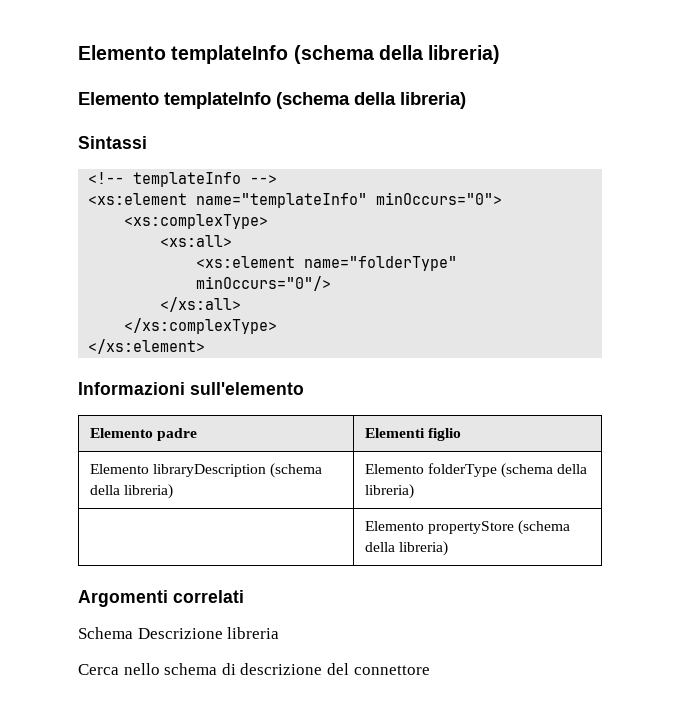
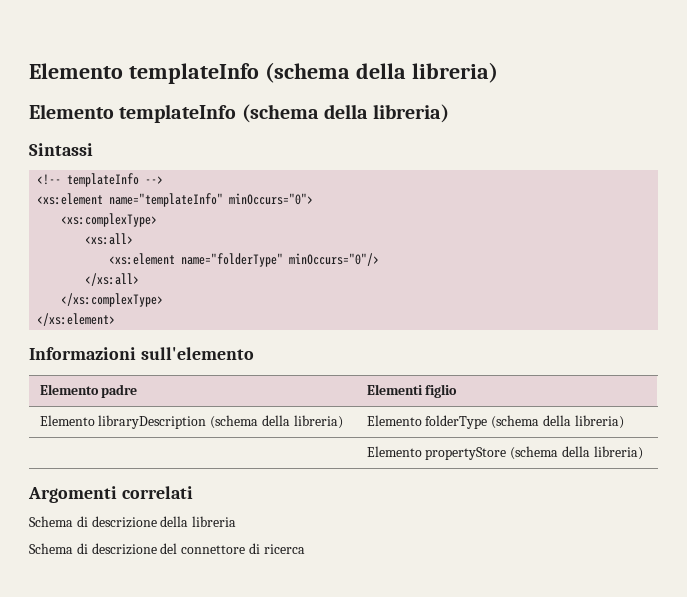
[137,627,280,639] [78,663,218,675] Descrizione libreria // Cerca nello schema -> [76,516,237,528] [29,543,73,554] di descrizione della libreria // Schema
(430, 670) none -> [248,543,305,554] di ricerca

